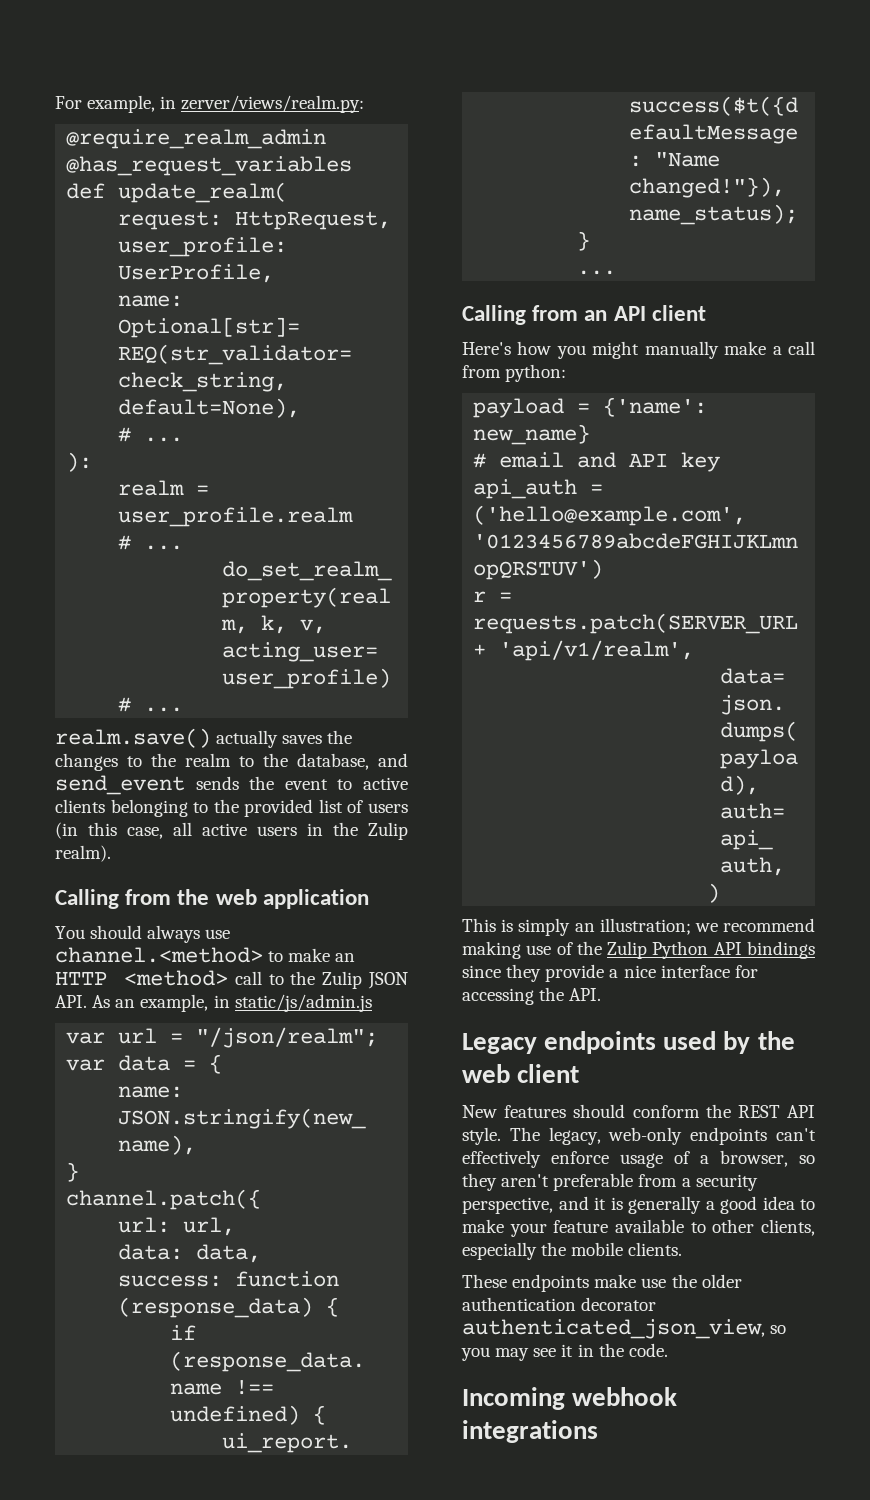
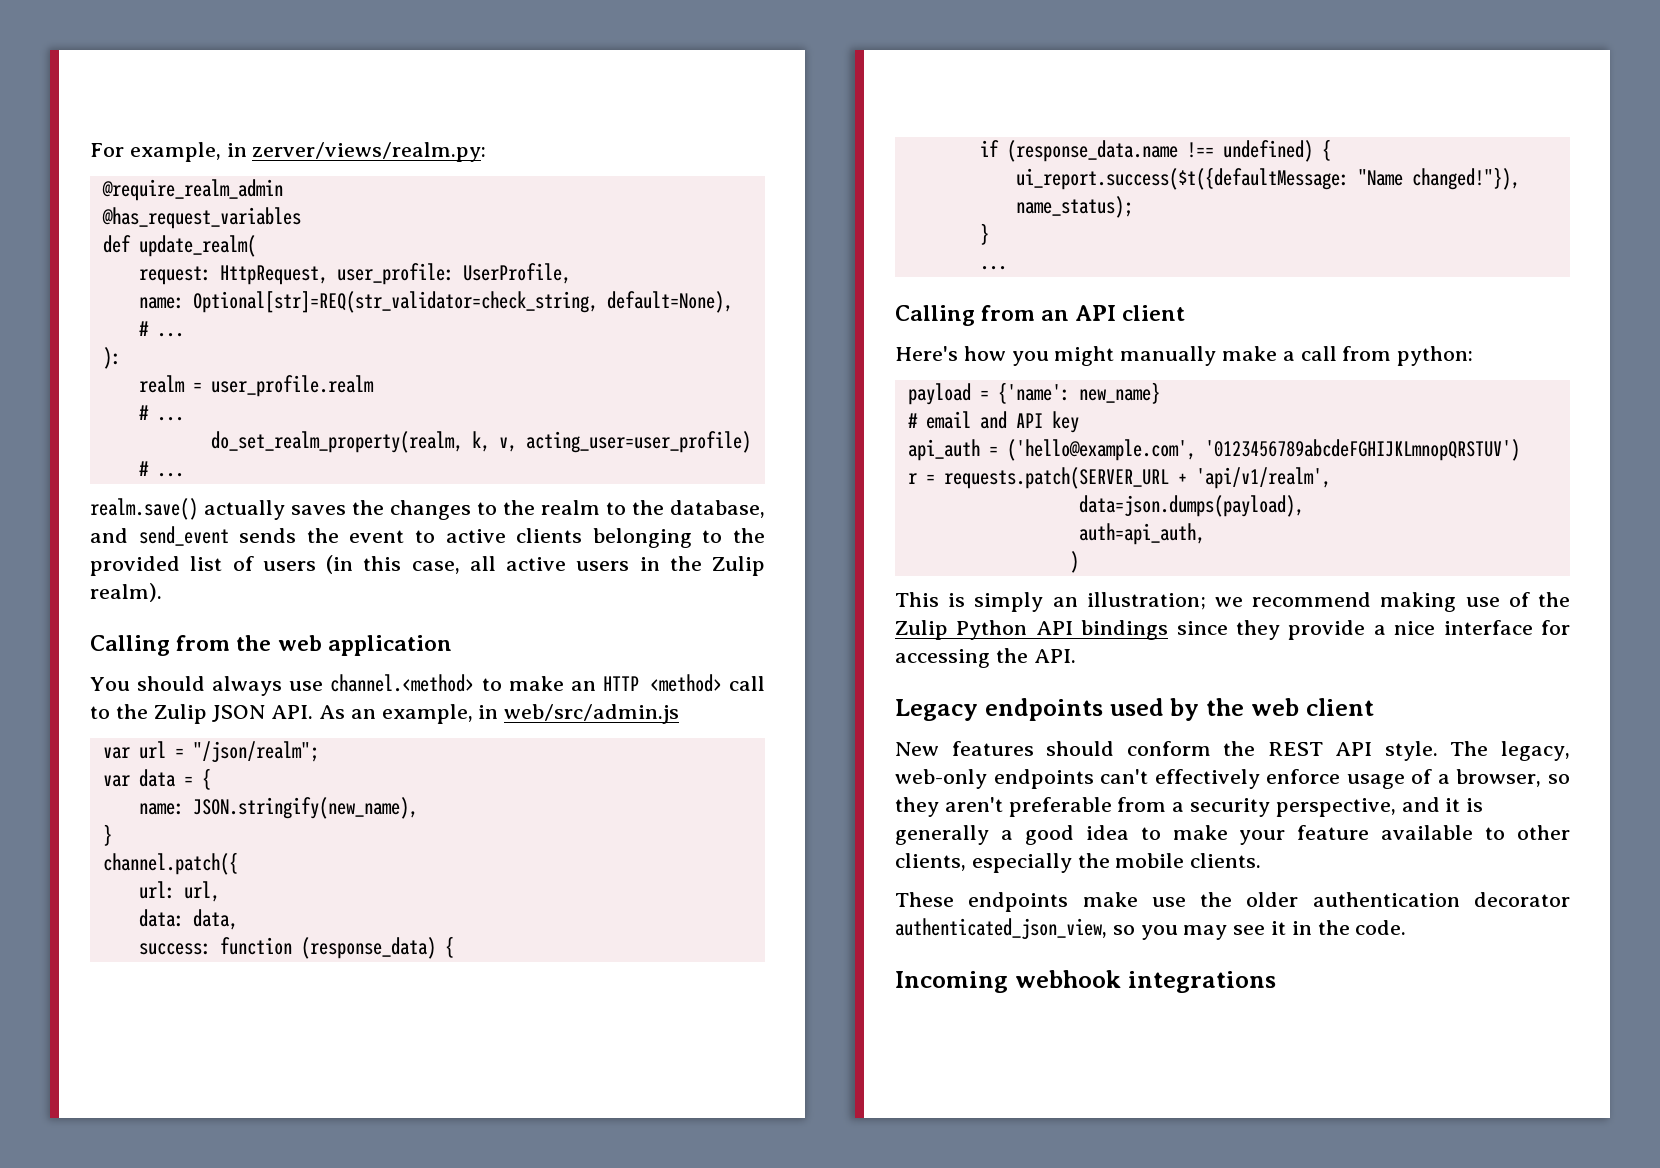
[234,994,372,1012] static/js/admin.js -> [504,704,680,724] web/src/admin.js

